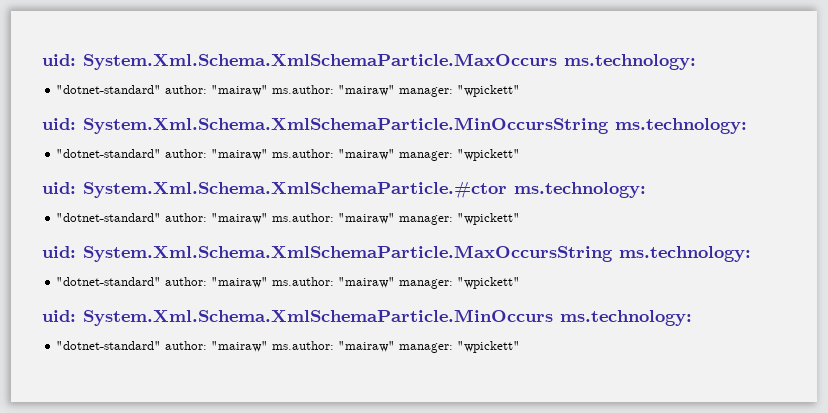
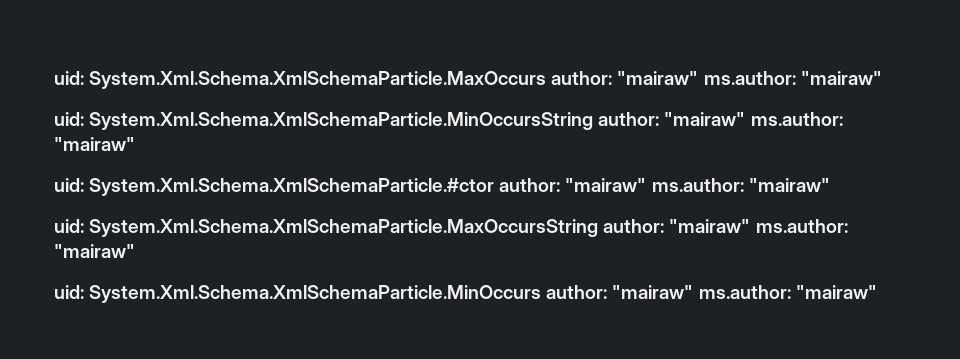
[564,54,696,70] [56,85,521,97] ms.technology: // "dotnet-standard" author: "mairaw" ms.author: "mairaw" manager: "wpickett" -> [551,71,882,85] author: "mairaw" ms.author: "mairaw"
[615,118,747,134] [56,149,521,161] ms.technology: // "dotnet-standard" author: "mairaw" ms.author: "mairaw" manager: "wpickett" -> [598,112,843,126] [54,137,135,151] author: "mairaw" ms.author: "mairaw"
[514,182,646,198] [56,213,521,225] ms.technology: // "dotnet-standard" author: "mairaw" ms.author: "mairaw" manager: "wpickett" -> [499,178,830,192] author: "mairaw" ms.author: "mairaw"
[619,246,751,262] [56,277,521,289] ms.technology: // "dotnet-standard" author: "mairaw" ms.author: "mairaw" manager: "wpickett" -> [603,219,848,233] [54,244,135,258] author: "mairaw" ms.author: "mairaw"
[560,310,692,326] [56,341,521,353] ms.technology: // "dotnet-standard" author: "mairaw" ms.author: "mairaw" manager: "wpickett" -> [546,285,877,299] author: "mairaw" ms.author: "mairaw"

